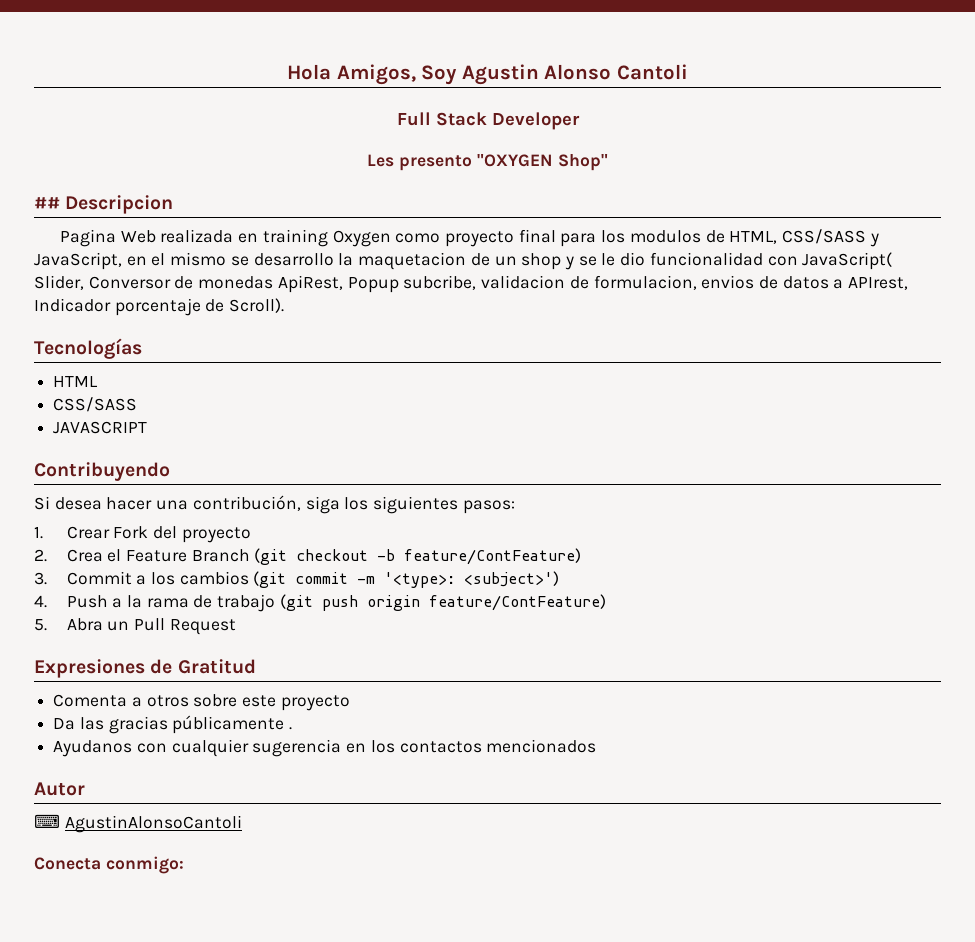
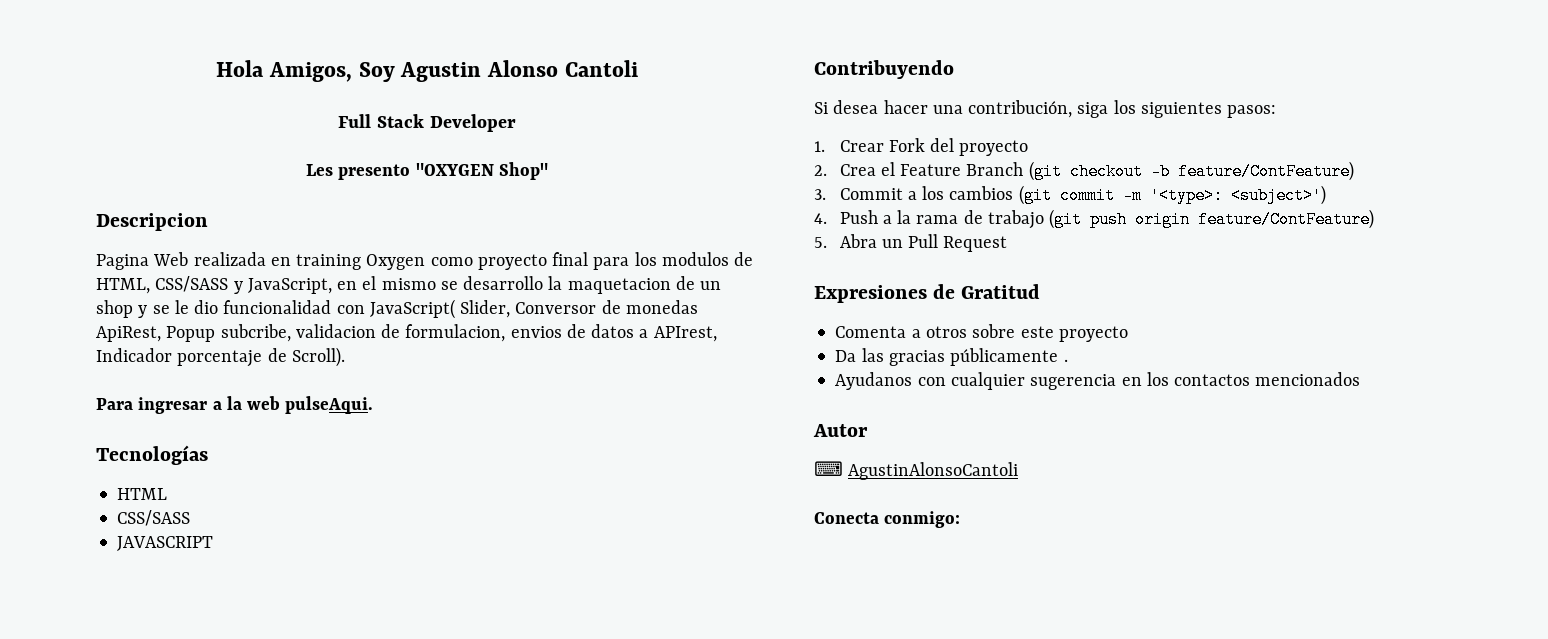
[34,197,60,209] ## -> (548, 171) none
(285, 305) none -> [96,396,374,414] // Para ingresar a la web pulseAqui.

